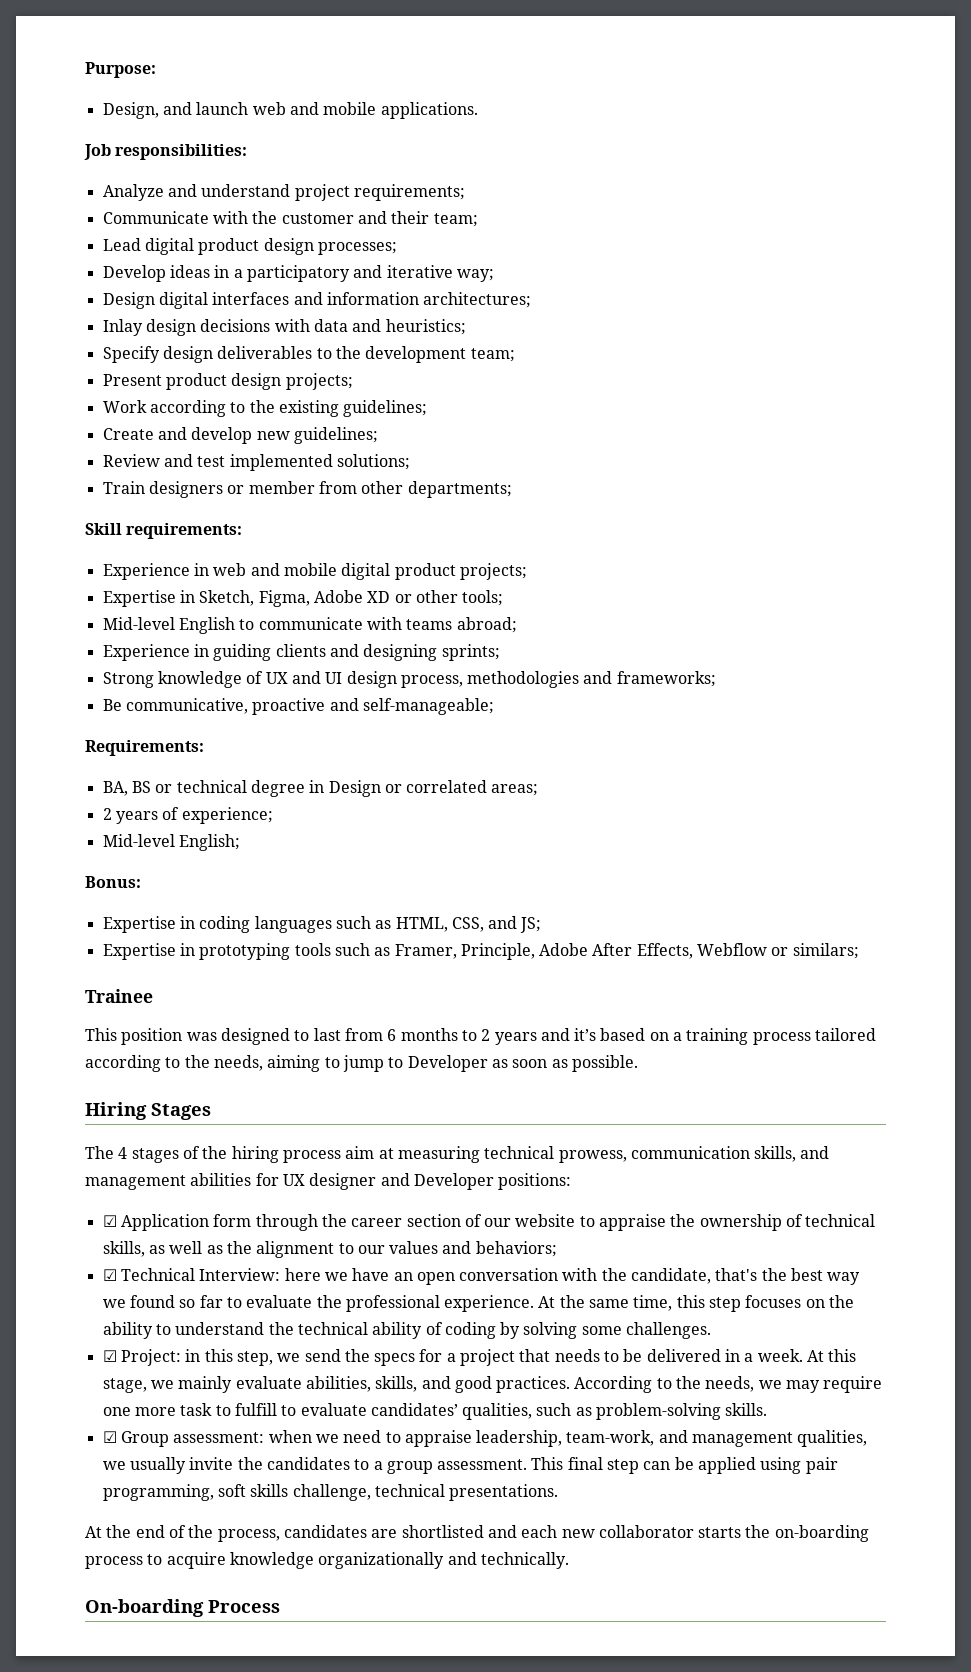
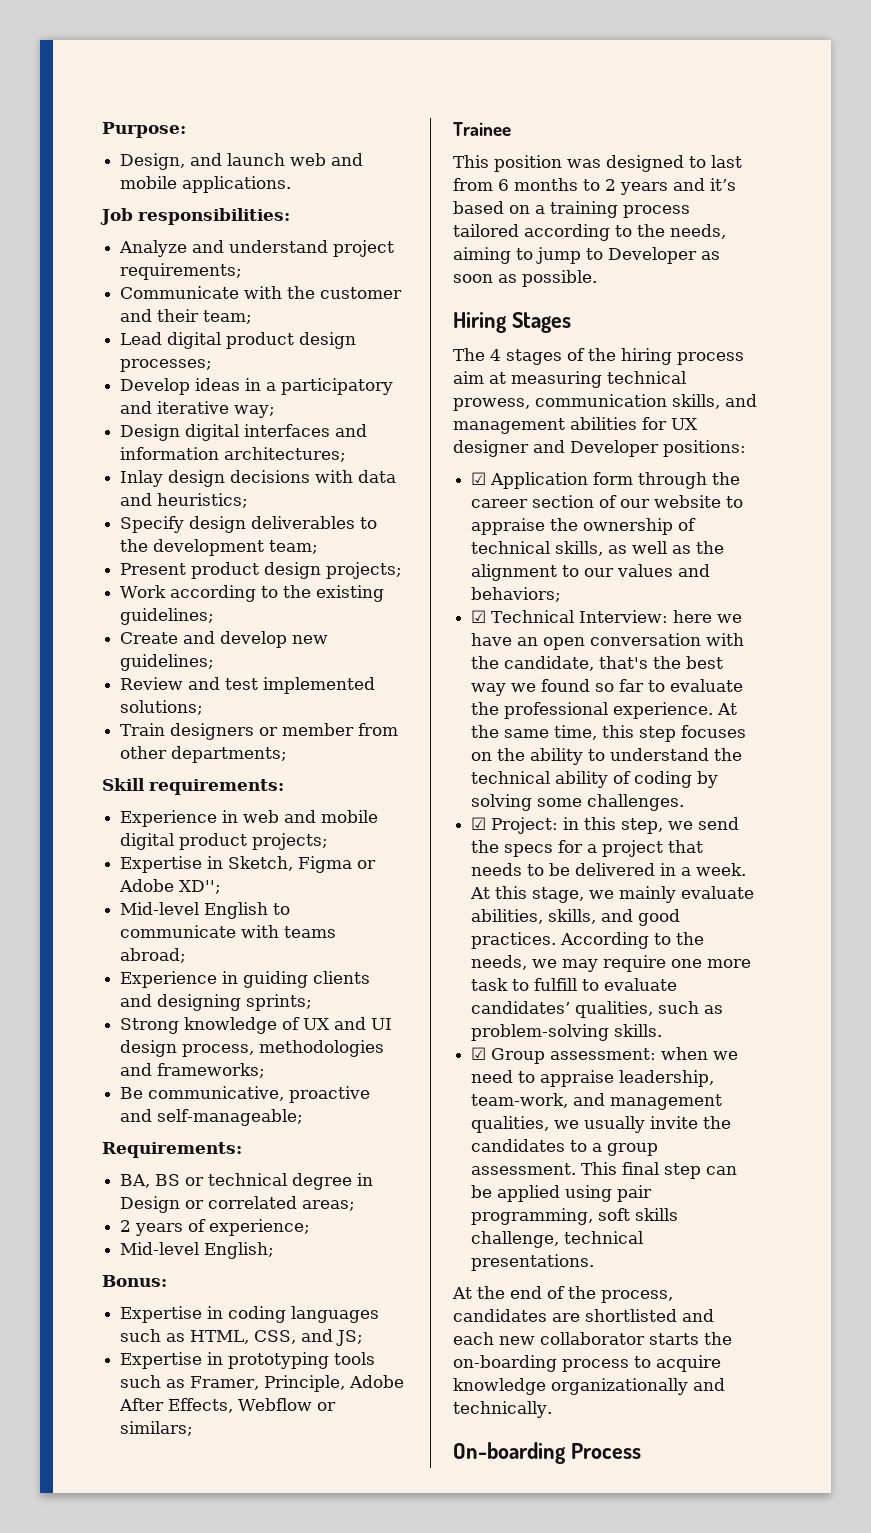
[258,590,504,607] Figma, Adobe XD or other tools; -> [298,856,377,873] [119,879,222,894] Figma or Adobe XD'';

